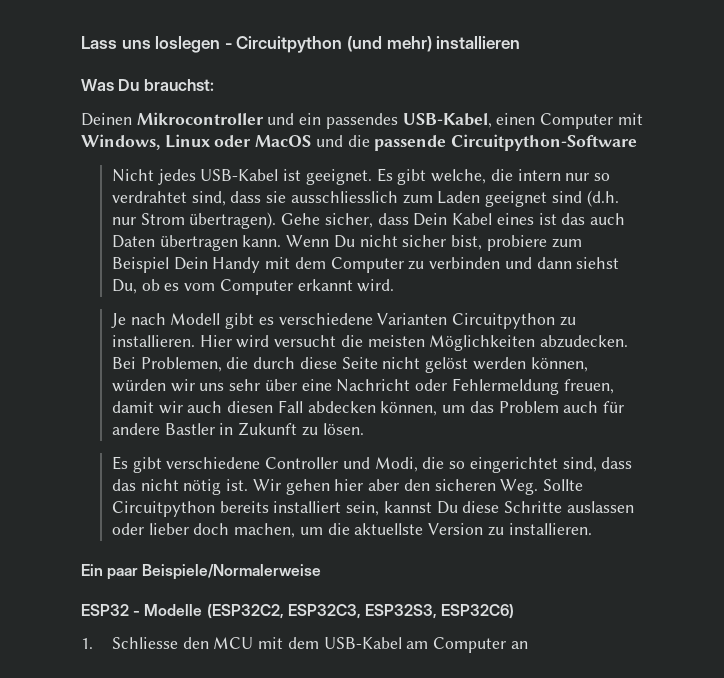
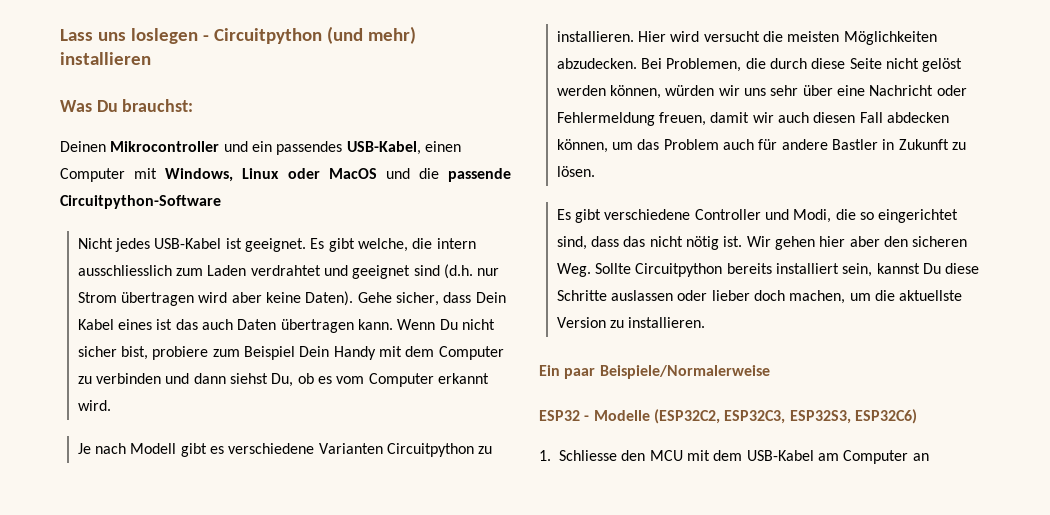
[565,173,610,181] [112,191,287,206] nur so verdrahtet sind, dass sie -> (476, 243) none
(481, 197) none -> [250,265,349,276] verdrahtet und
[189,212,277,229] übertragen). -> [121,291,354,306] übertragen wird aber keine Daten).

